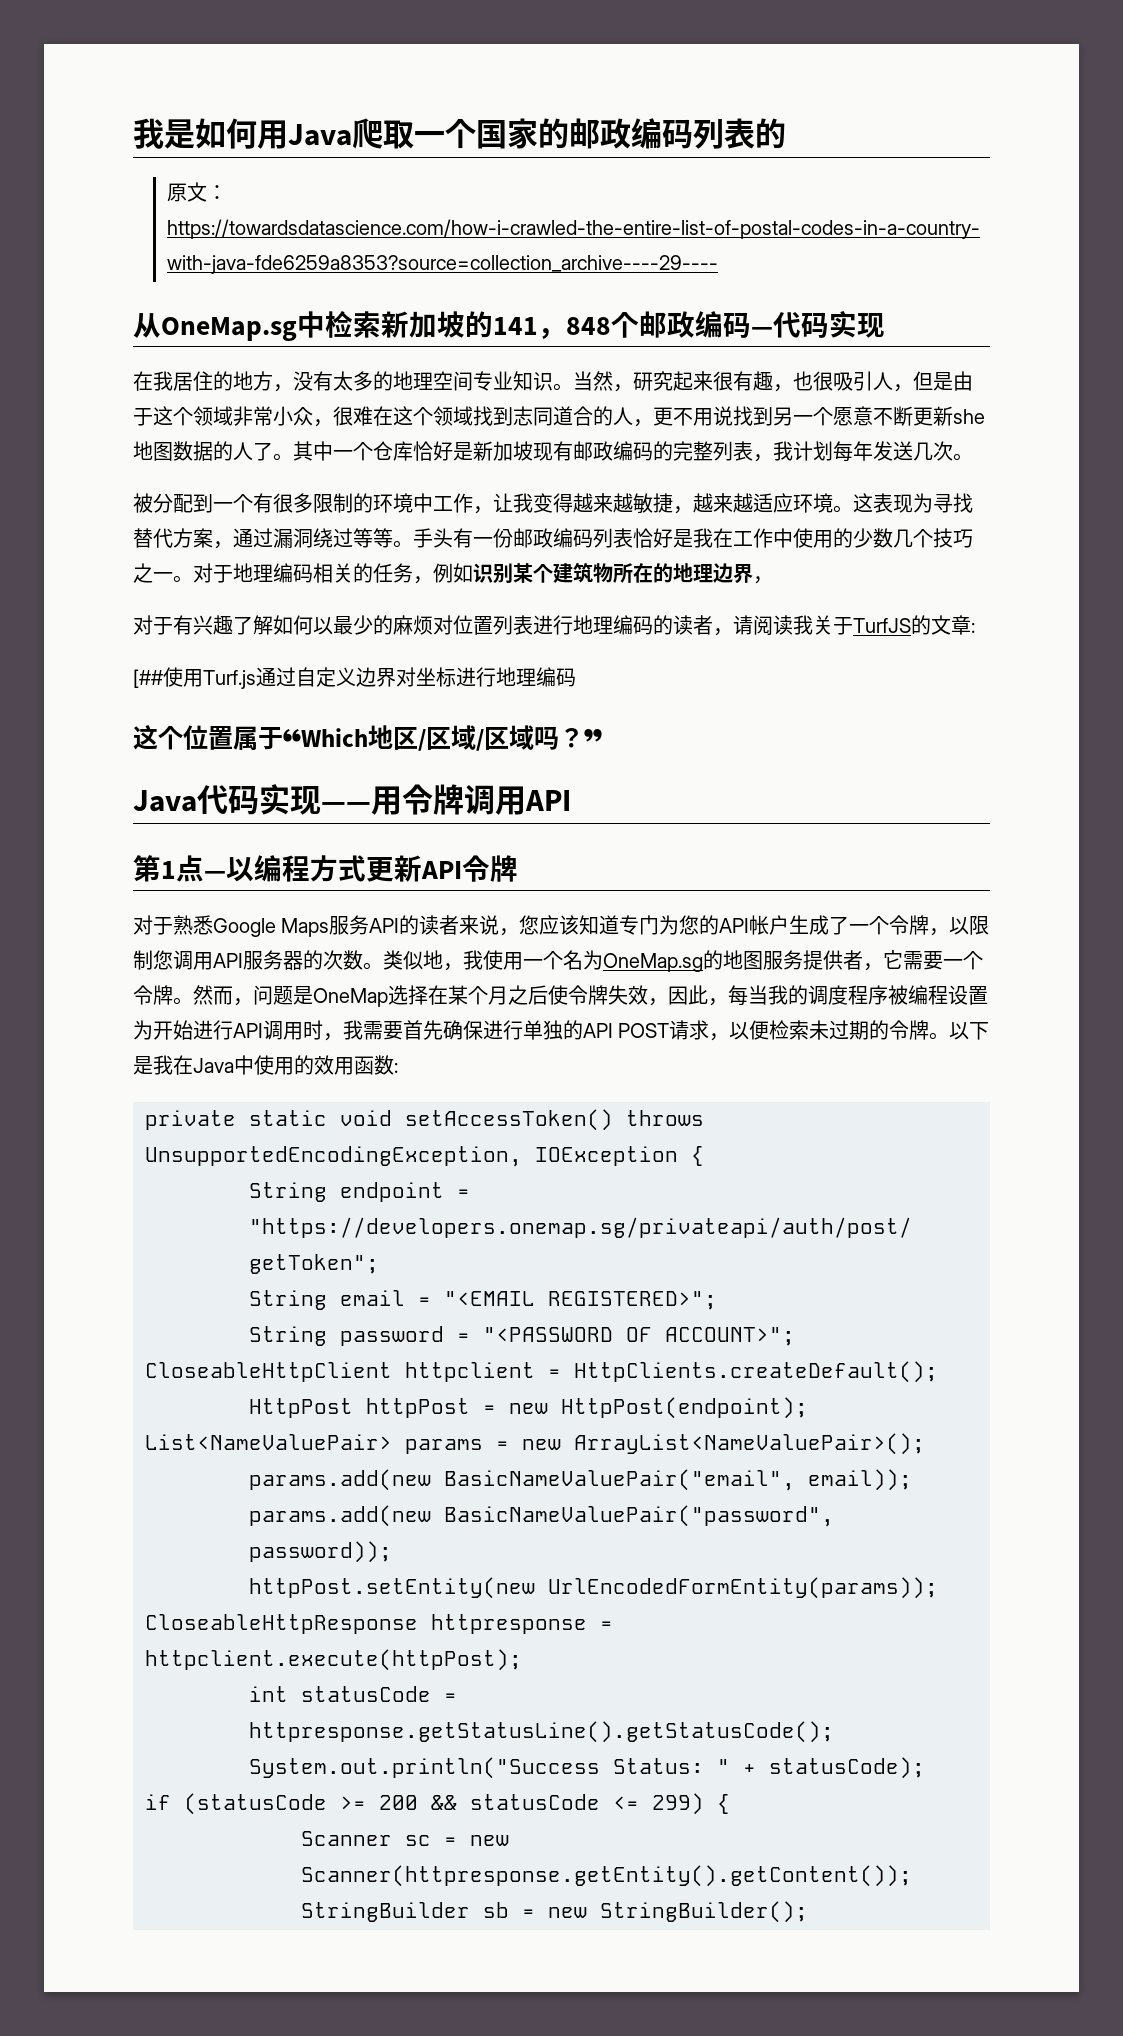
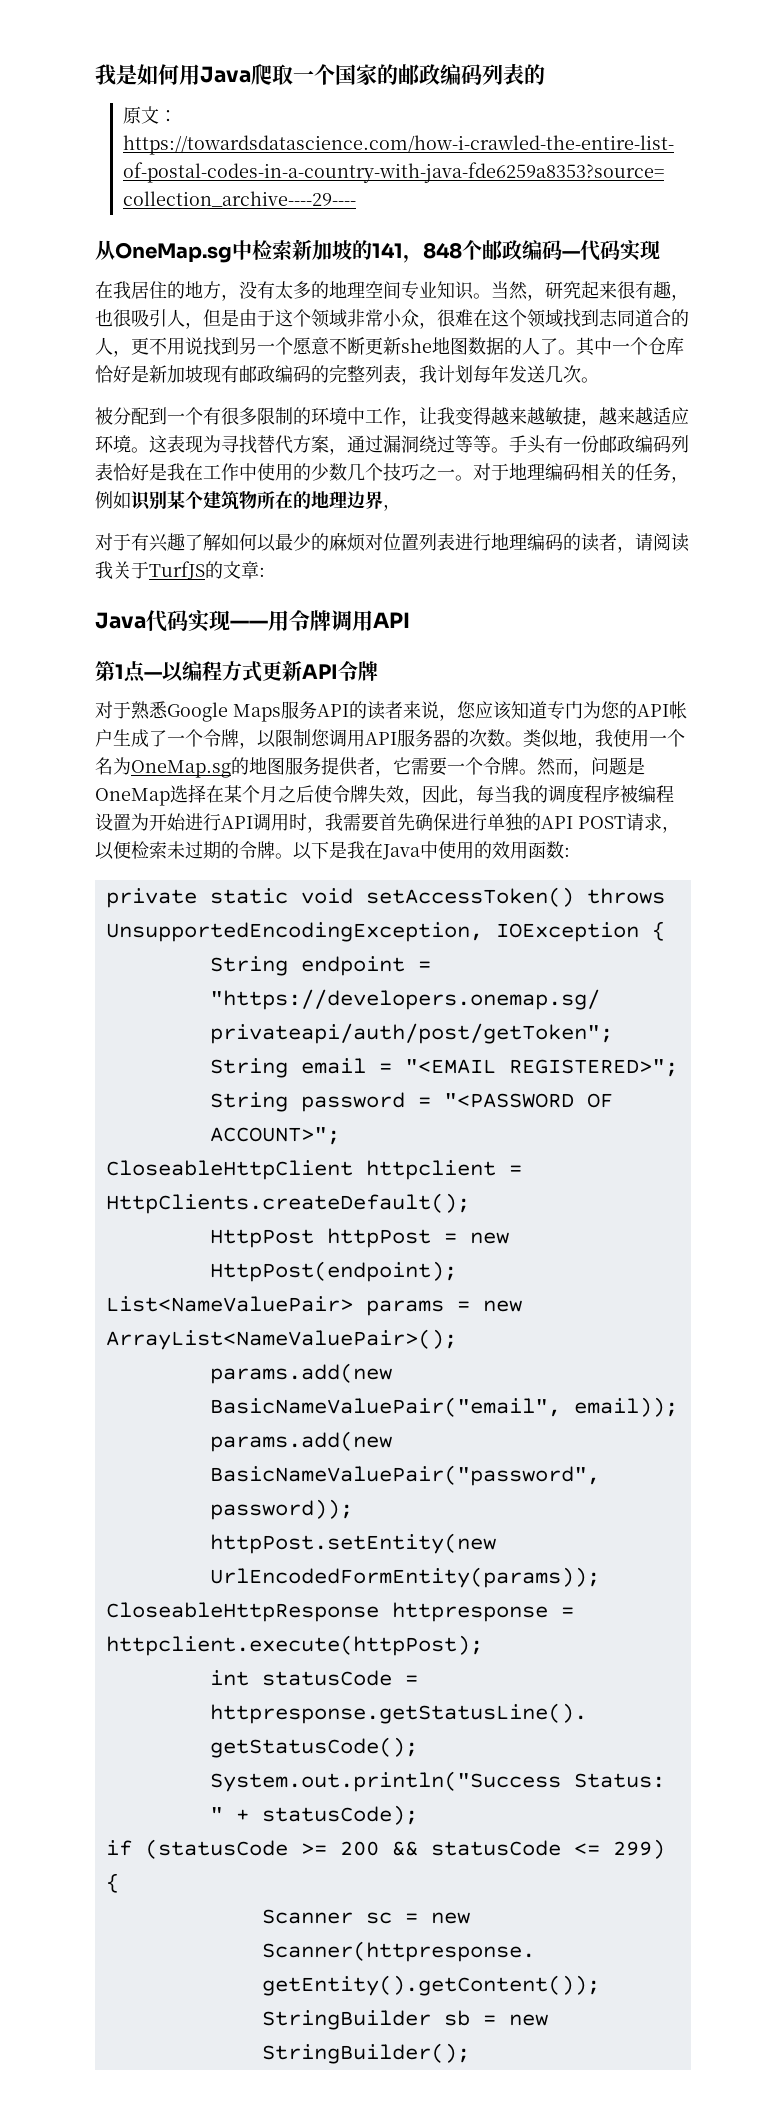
[133,667,576,689] [133,725,602,751] // [##使用Turf.js通过自定义边界对坐标进行地理编码 // 这个位置属于❝Which地区/区域/区域吗？❞ -> (265, 572) none

